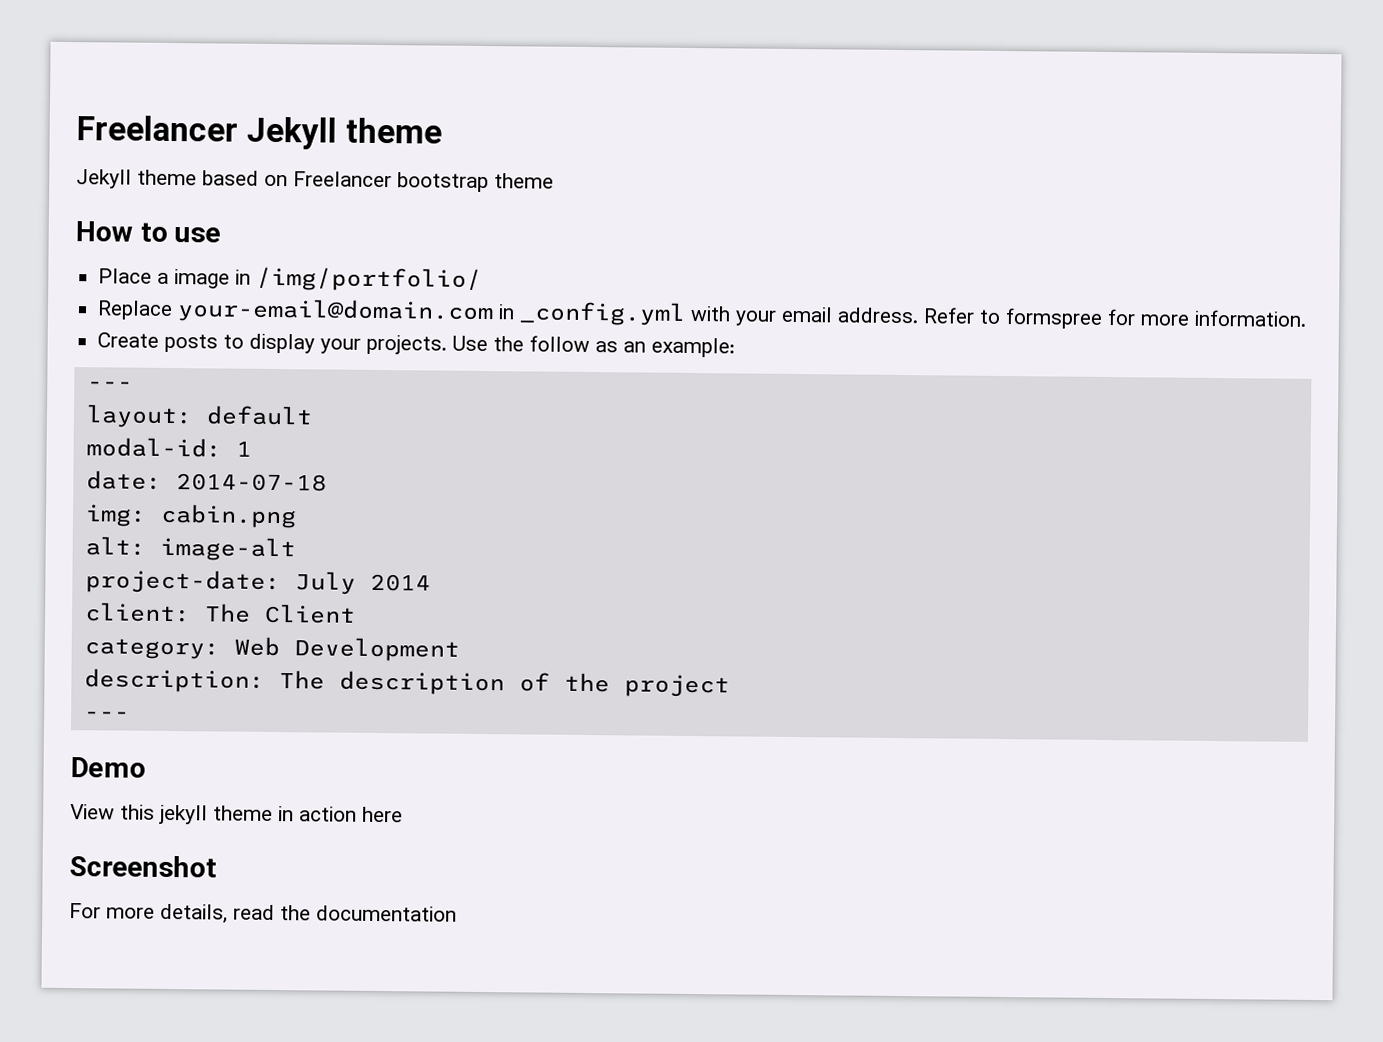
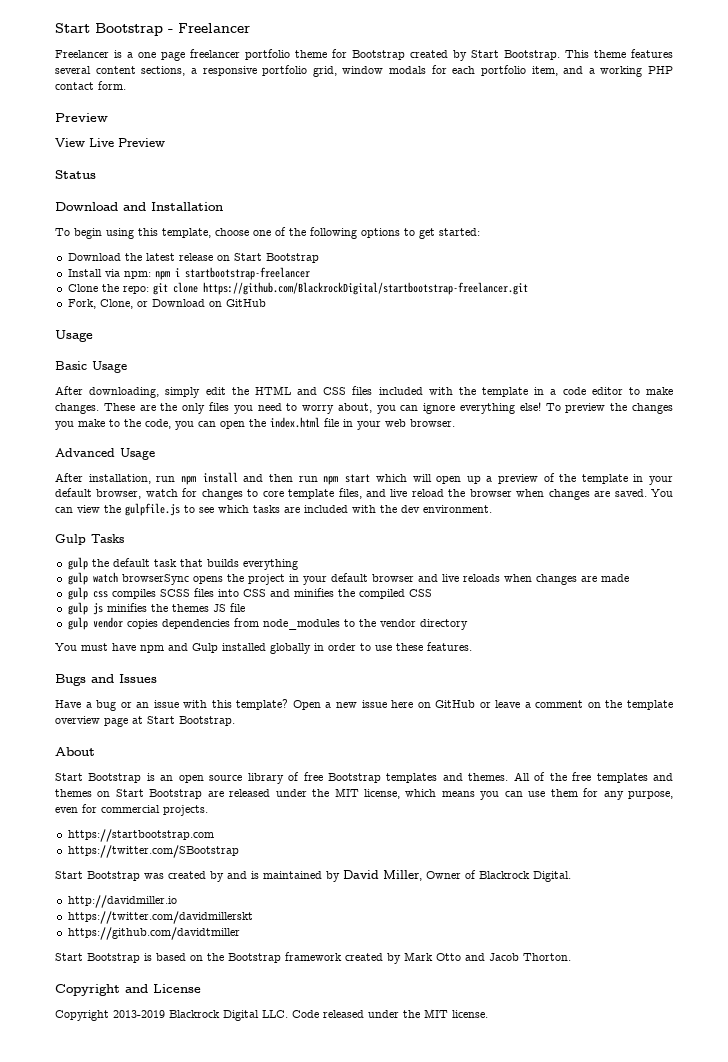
[76,115,442,150] [76,169,554,193] [75,221,222,243] [98,266,483,292] [97,298,1308,329] [97,332,736,358] [86,381,133,390] [85,404,313,429] [85,437,252,458] [85,470,327,492] [84,503,297,529] [84,536,296,562] [84,569,431,595] [84,602,356,624] [83,636,460,662] [83,668,730,698] [83,711,130,720] [70,757,146,778] [70,804,403,825] [69,855,217,878] [69,903,457,924] Freelancer Jekyll theme // Jekyll theme based on Freelancer bootstrap theme // How to use // Place a image in /img/portfolio/ // Replace your-email@domain.com in _config.yml with your email address. Refer to formspree for more information. // Create posts to display your projects. Use the follow as an example: // --- // layout: default // modal-id: 1 // date: 2014-07-18 // img: cabin.png // alt: image-alt // project-date: July 2014 // client: The Client // category: Web Development // description: The description of the project // --- // Demo // View this jekyll theme in action here // Screenshot // For more details, read the documentation -> [55,23,250,36] [55,49,673,61] [55,65,673,77] [55,81,126,90] [55,113,108,122] [55,138,165,147] [55,170,96,179] [55,202,223,211] [55,227,480,239] [67,253,319,263] [67,267,310,280] [67,282,528,295] [67,299,266,309] [55,330,93,342] [55,361,127,373] [55,386,673,398] [55,402,673,414] [55,417,455,430] [55,448,155,460] [55,472,674,485] [55,488,674,500] [55,503,492,516] [55,534,124,545] [67,557,298,570] [67,572,629,585] [67,587,432,600] [67,602,245,615] [67,617,468,630] [55,642,472,654] [55,674,157,686] [55,699,673,711] [55,716,235,727] [55,747,95,756] [55,772,674,784] [55,788,674,800] [55,804,208,816] [67,829,214,842] [67,845,239,858] [55,870,571,882] [67,895,177,908] [67,911,253,924] [67,927,240,940] [55,952,571,964] [55,984,201,996] [55,1009,488,1021] Start Bootstrap - Freelancer // Freelancer is a one page freelancer portfolio theme for Bootstrap created by Start Bootstrap. This theme features several content sections, a responsive portfolio grid, window modals for each portfolio item, and a working PHP contact form. // Preview // View Live Preview // Status // Download and Installation // To begin using this template, choose one of the following options to get started: // Download the latest release on Start Bootstrap // Install via npm: npm i startbootstrap-freelancer // Clone the repo: git clone https://github.com/BlackrockDigital/startbootstrap-freelancer.git // Fork, Clone, or Download on GitHub // Usage // Basic Usage // After downloading, simply edit the HTML and CSS files included with the template in a code editor to make changes. These are the only files you need to worry about, you can ignore everything else! To preview the changes you make to the code, you can open the index.html file in your web browser. // Advanced Usage // After installation, run npm install and then run npm start which will open up a preview of the template in your default browser, watch for changes to core template files, and live reload the browser when changes are saved. You can view the gulpfile.js to see which tasks are included with the dev environment. // Gulp Tasks // gulp the default task that builds everything // gulp watch browserSync opens the project in your default browser and live reloads when changes are made // gulp css compiles SCSS files into CSS and minifies the compiled CSS // gulp js minifies the themes JS file // gulp vendor copies dependencies from node_modules to the vendor directory // You must have npm and Gulp installed globally in order to use these features. // Bugs and Issues // Have a bug or an issue with this template? Open a new issue here on GitHub or leave a comment on the template overview page at Start Bootstrap. // About // Start Bootstrap is an open source library of free Bootstrap templates and themes. All of the free templates and themes on Start Bootstrap are released under the MIT license, which means you can use them for any purpose, even for commercial projects. // https://startbootstrap.com // https://twitter.com/SBootstrap // Start Bootstrap was created by and is maintained by David Miller, Owner of Blackrock Digital. // http://davidmiller.io // https://twitter.com/davidmillerskt // https://github.com/davidtmiller // Start Bootstrap is based on the Bootstrap framework created by Mark Otto and Jacob Thorton. // Copyright and License // Copyright 2013-2019 Blackrock Digital LLC. Code released under the MIT license.

